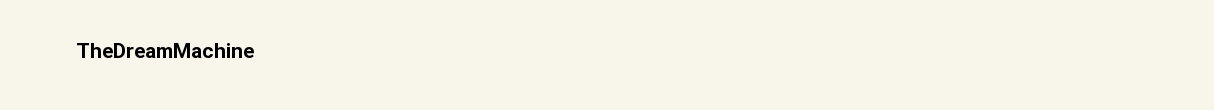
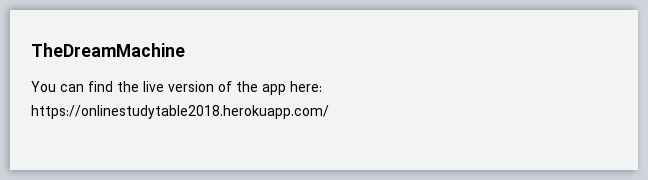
(254, 50) none -> [31,81,322,95] [31,105,329,119] // You can find the live version of the app here: https://onlinestudytable2018.herokuapp.com/

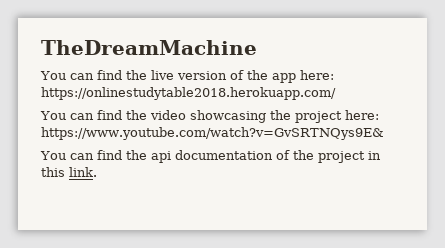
(329, 112) none -> [40,110,379,123] [41,127,384,140] [40,150,381,163] [41,167,97,177] // You can find the video showcasing the project here: https://www.youtube.com/watch?v=GvSRTNQys9E& // You can find the api documentation of the project in this link.

